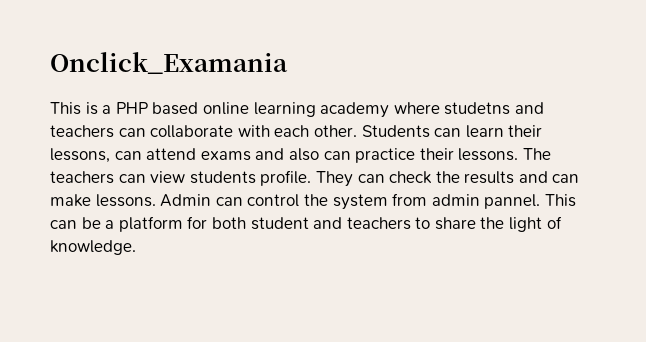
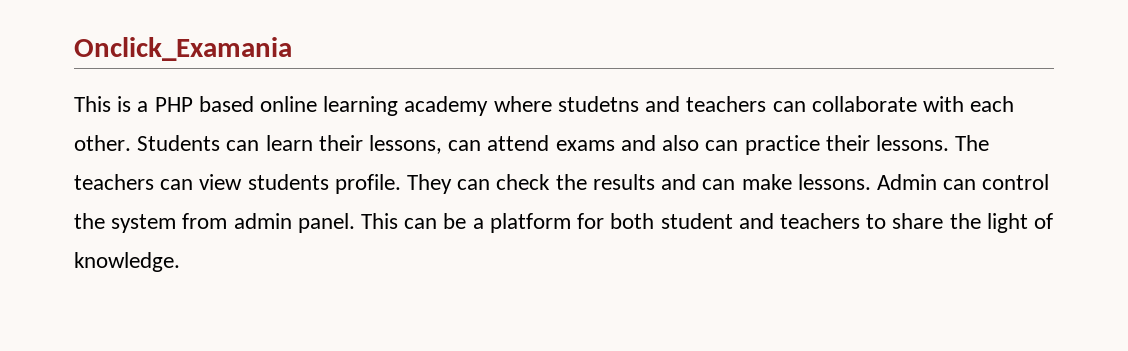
[484,194,541,209] pannel. -> [297,213,355,233] panel.

